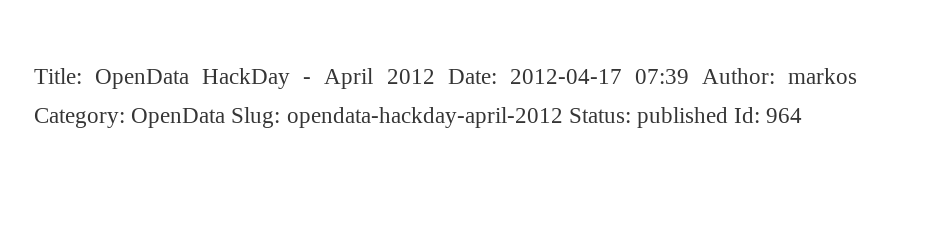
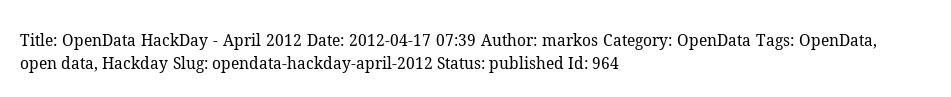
(226, 118) none -> [756,34,877,50] [20,56,169,73] Tags: OpenData, open data, Hackday

